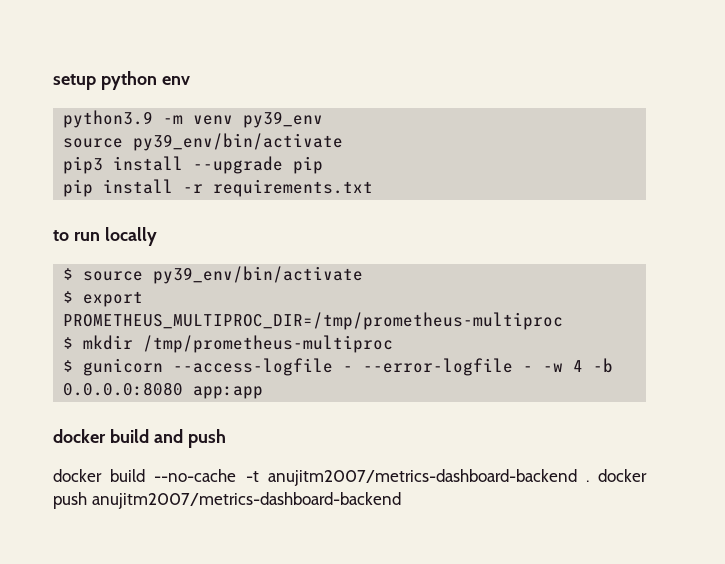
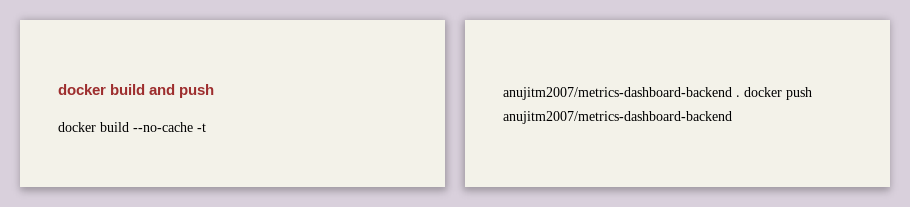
[53,71,190,90] [63,110,324,128] [63,133,344,151] [63,156,324,174] [63,179,374,197] [53,227,157,246] [63,266,364,284] [63,291,144,307] [63,312,564,330] [63,335,394,353] [63,358,614,376] [63,382,264,399] setup python env // python3.9 -m venv py39_env // source py39_env/bin/activate // pip3 install --upgrade pip // pip install -r requirements.txt // to run locally // $ source py39_env/bin/activate // $ export PROMETHEUS_MULTIPROC_DIR=/tmp/prometheus-multiproc // $ mkdir /tmp/prometheus-multiproc // $ gunicorn --access-logfile - --error-logfile - -w 4 -b 0.0.0.0:8080 app:app // -> (58, 89) none

